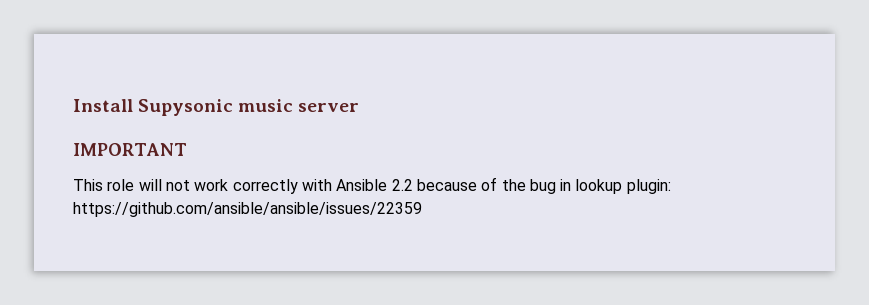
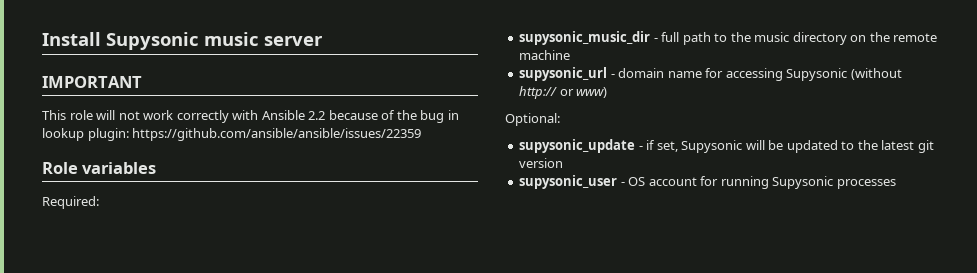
(422, 209) none -> [42,162,157,174] [42,196,99,209] [519,31,938,45] [519,50,571,60] [519,67,902,81] [519,86,608,99] [505,113,560,126] [519,139,934,153] [519,158,564,168] [519,175,896,189] // Role variables // Required: // supysonic_music_dir - full path to the music directory on the remote machine // supysonic_url - domain name for accessing Supysonic (without http:// or www) // Optional: // supysonic_update - if set, Supysonic will be updated to the latest git version // supysonic_user - OS account for running Supysonic processes

